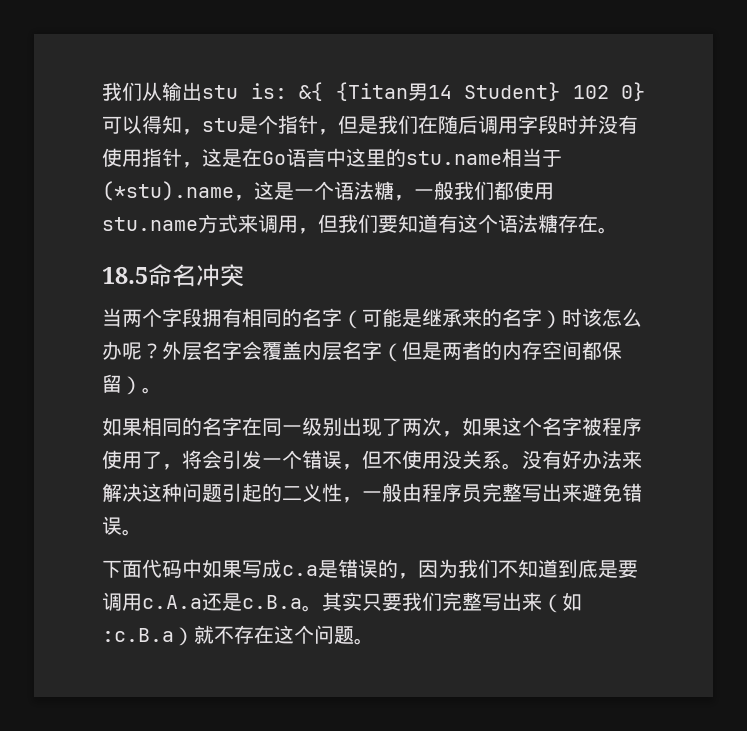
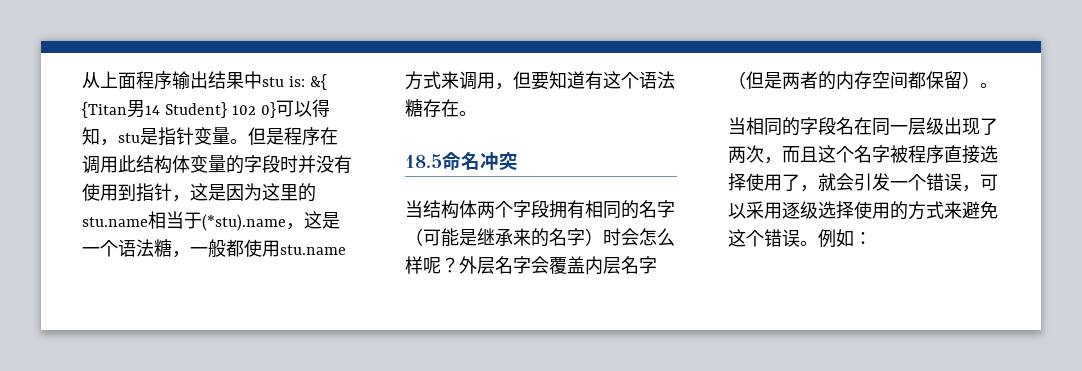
[102,82,202,101] 我们从输出 -> [82,71,262,90] 从上面程序输出结果中
[258,115,518,135] 个指针，但是我们在随后调用 -> [158,127,338,146] [82,155,244,174] 指针变量。但是程序在调用此结构体变量的
(142, 158) none -> [118,183,136,201] 到
[242,148,346,167] 在Go语言中 -> [226,183,262,201] 因为
[454,181,494,200] 我们 -> (226, 248) none
[338,214,378,233] 我们 -> (531, 80) none
(122, 317) none -> [423,200,477,219] 结构体
[582,308,642,327] [102,341,122,360] 该怎么办 -> [621,228,675,246] [405,256,423,274] 会怎么样
[102,417,342,436] 如果相同的名字在同一级别 -> [728,117,944,136] 当相同的字段名在同一层级
[462,417,502,436] 如果 -> [782,146,818,163] 而且
(642, 426) none -> [944,145,998,164] [728,173,746,191] 直接选择
[182,450,202,469] 将 -> [818,173,836,191] 就
[362,450,642,470] [102,483,642,503] [102,516,142,536] [102,559,638,579] [102,592,582,613] [102,625,374,646] 但不使用没关系。没有好办法来解决这种问题引起的二义性，一般由程序员完整写出来避免错误。 // 下面代码中如果写成c.a是错误的，因为我们不知道到底是要调用c.A.a还是c.B.a。其实只要我们完整写出来（如:c.B.a）就不存在这个问题。 -> [980,174,998,191] [728,201,998,220] [728,229,872,248] 可以采用逐级选择使用的方式来避免这个错误。例如：

